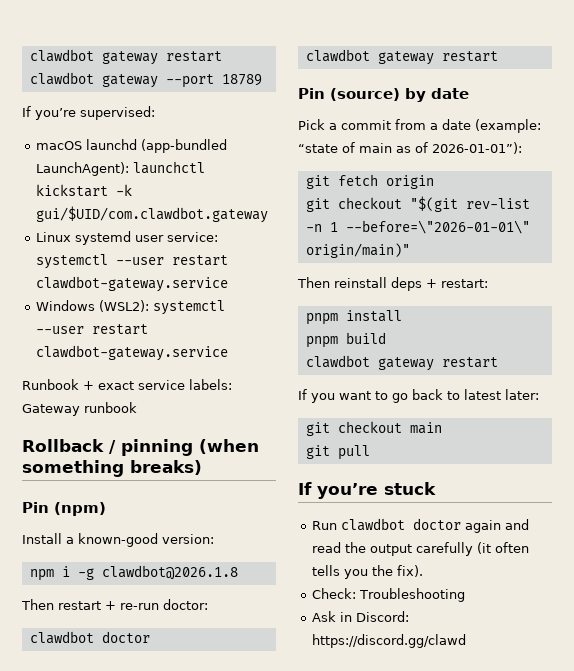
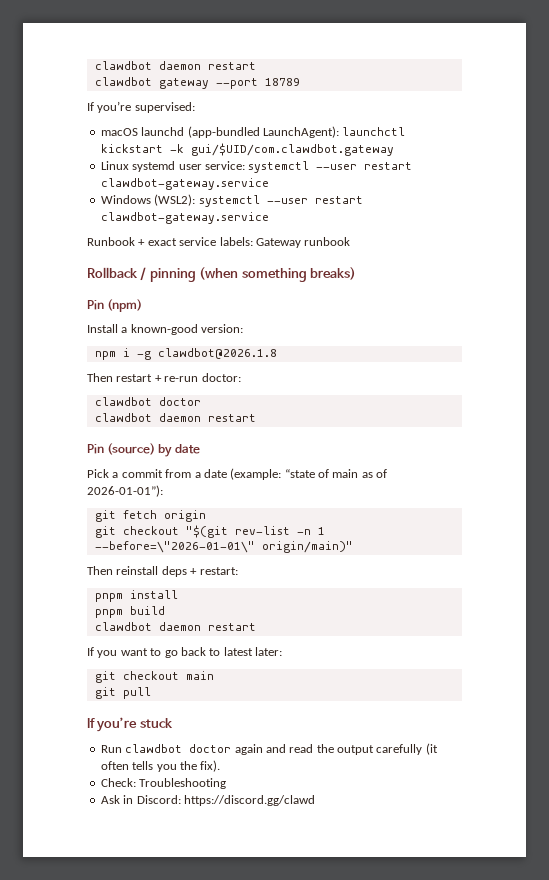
[29,49,158,65] clawdbot gateway -> [94,61,201,70] clawdbot daemon
[377,51,434,65] gateway -> [158,413,201,422] daemon
[377,357,434,371] gateway -> [158,622,201,631] daemon

